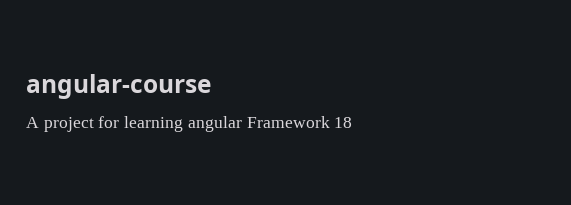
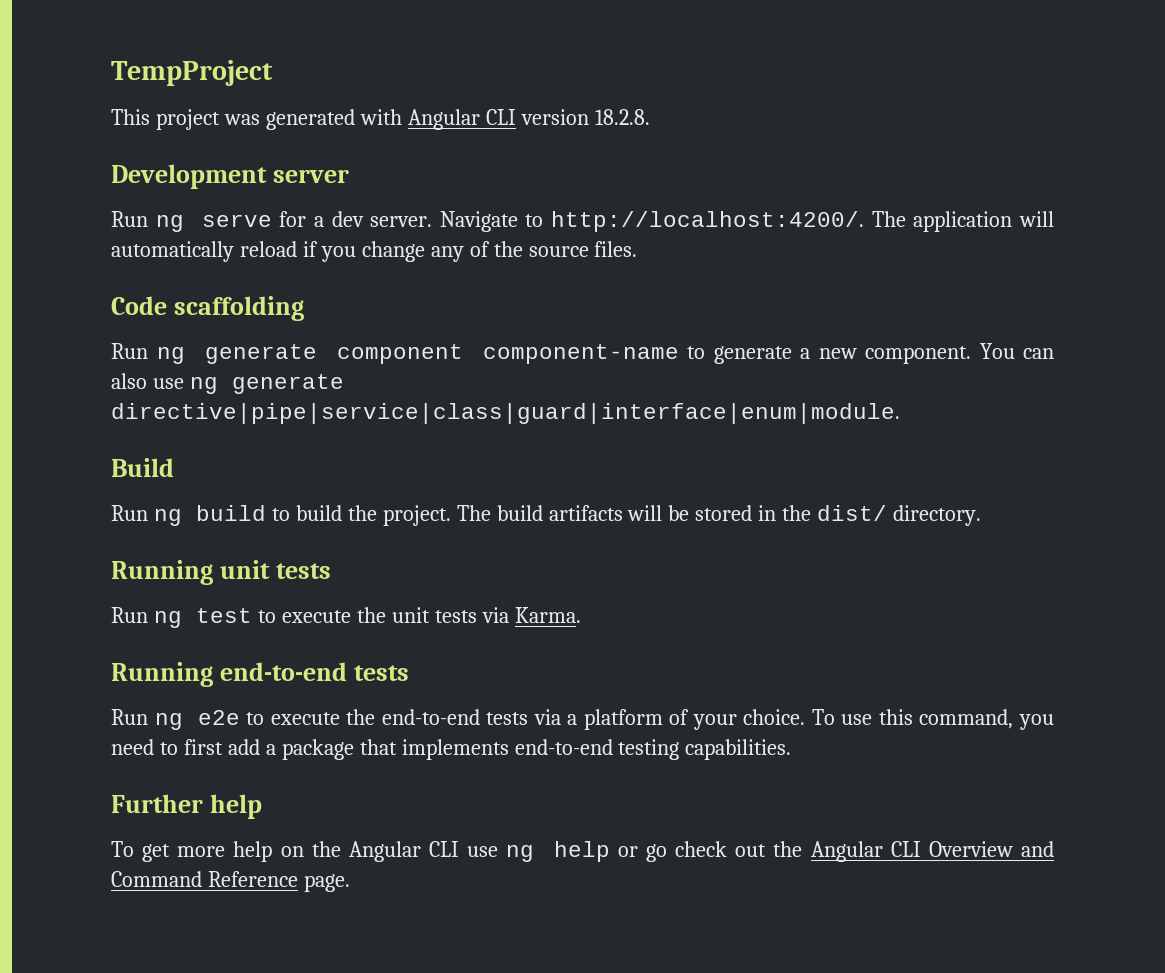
[26,74,211,99] [26,116,353,132] angular-course // A project for learning angular Framework 18 -> [111,60,273,86] [111,109,650,130] [111,164,349,189] [111,211,1054,232] [111,241,638,262] [111,296,304,321] [111,343,1054,364] [111,373,344,394] [111,403,900,424] [111,458,174,477] [111,505,982,526] [111,560,331,585] [111,607,581,628] [111,662,409,687] [111,709,1055,730] [111,739,792,760] [111,794,262,819] [111,841,1055,862] [111,871,350,892] TempProject // This project was generated with Angular CLI version 18.2.8. // Development server // Run ng serve for a dev server. Navigate to http://localhost:4200/. The application will automatically reload if you change any of the source files. // Code scaffolding // Run ng generate component component-name to generate a new component. You can also use ng generate directive|pipe|service|class|guard|interface|enum|module. // Build // Run ng build to build the project. The build artifacts will be stored in the dist/ directory. // Running unit tests // Run ng test to execute the unit tests via Karma. // Running end-to-end tests // Run ng e2e to execute the end-to-end tests via a platform of your choice. To use this command, you need to first add a package that implements end-to-end testing capabilities. // Further help // To get more help on the Angular CLI use ng help or go check out the Angular CLI Overview and Command Reference page.

